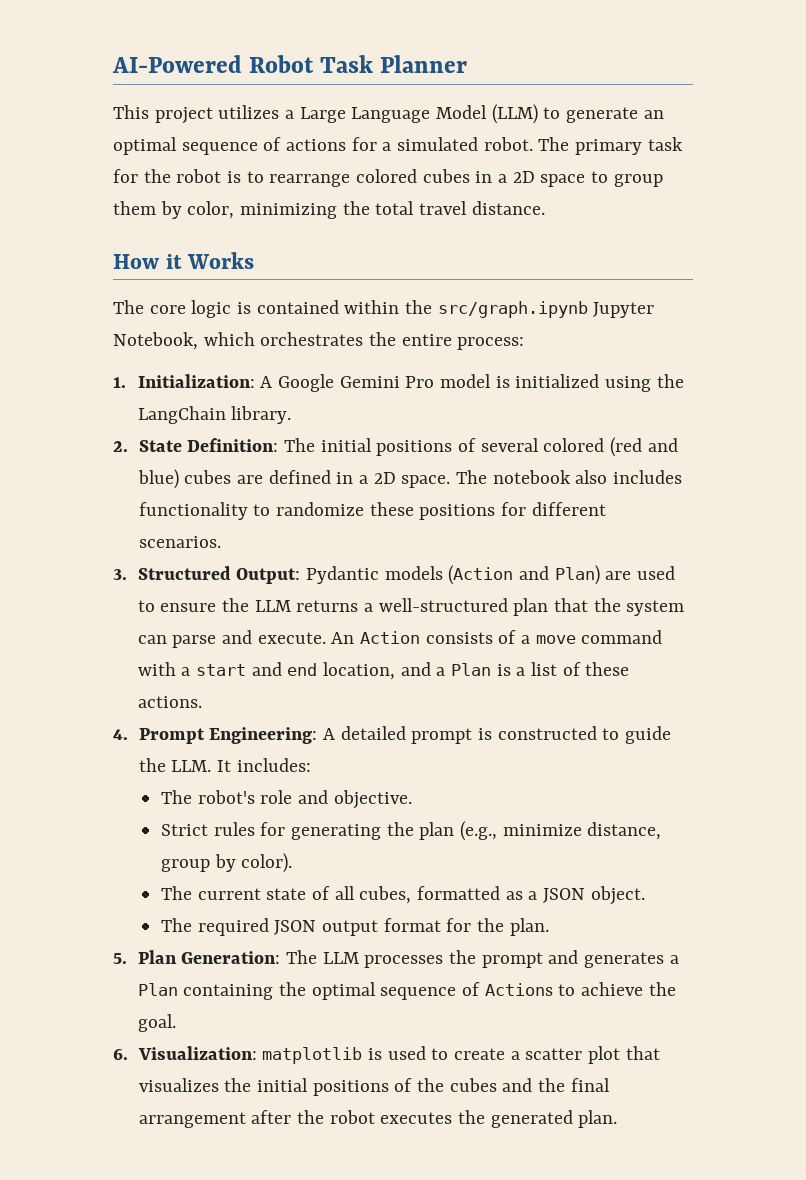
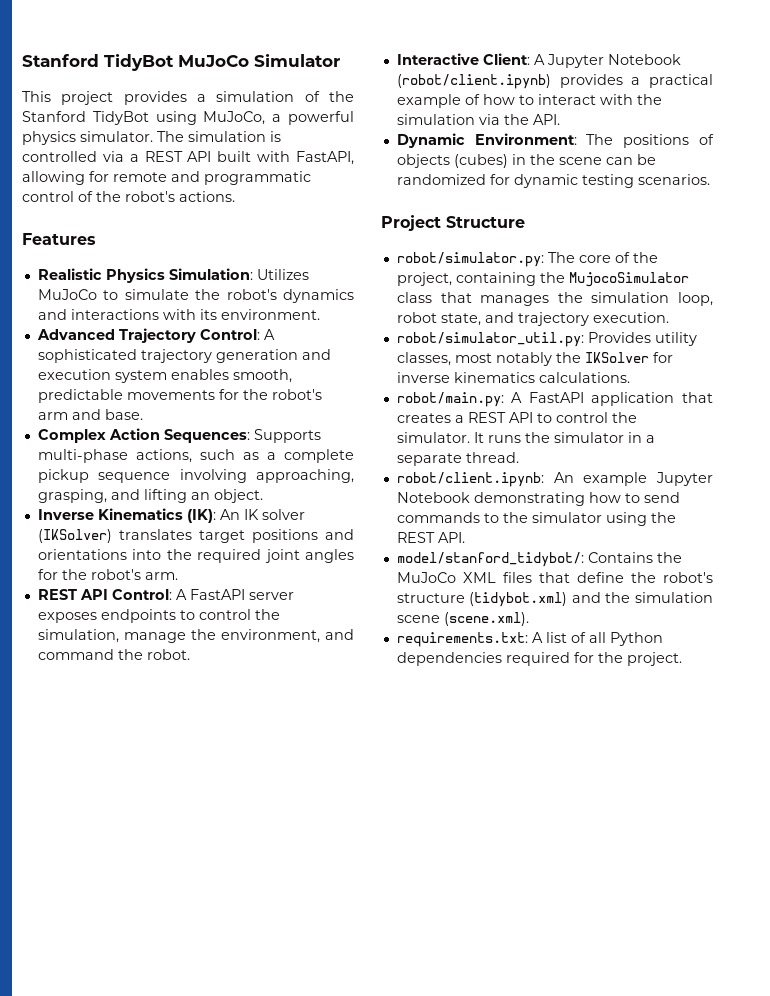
[112,55,468,73] [113,104,664,124] [113,137,683,155] [113,169,663,187] [113,201,545,219] [113,252,255,269] [113,300,655,318] [113,332,525,350] [113,374,684,392] [137,406,292,424] [113,437,678,457] [137,469,682,489] [138,502,606,520] [138,536,221,548] [113,565,676,585] [137,598,685,616] [137,630,663,648] [137,662,630,680] [137,696,202,708] [113,726,671,744] [138,758,311,772] [160,790,412,809] [160,821,662,841] [160,853,293,873] [160,886,645,905] [160,918,549,936] [113,950,679,968] [137,982,676,1000] [137,1014,176,1032] [113,1046,660,1064] [138,1078,610,1096] [138,1110,618,1128] AI-Powered Robot Task Planner // This project utilizes a Large Language Model (LLM) to generate an optimal sequence of actions for a simulated robot. The primary task for the robot is to rearrange colored cubes in a 2D space to group them by color, minimizing the total travel distance. // How it Works // The core logic is contained within the src/graph.ipynb Jupyter Notebook, which orchestrates the entire process: // 1. Initialization: A Google Gemini Pro model is initialized using the LangChain library. // 2. State Definition: The initial positions of several colored (red and blue) cubes are defined in a 2D space. The notebook also includes functionality to randomize these positions for different scenarios. // 3. Structured Output: Pydantic models (Action and Plan) are used to ensure the LLM returns a well-structured plan that the system can parse and execute. An Action consists of a move command with a start and end location, and a Plan is a list of these actions. // 4. Prompt Engineering: A detailed prompt is constructed to guide the LLM. It includes: // The robot's role and objective. // Strict rules for generating the plan (e.g., minimize distance, group by color). // The current state of all cubes, formatted as a JSON object. // The required JSON output format for the plan. // 5. Plan Generation: The LLM processes the prompt and generates a Plan containing the optimal sequence of Actions to achieve the goal. // 6. Visualization: matplotlib is used to create a scatter plot that visualizes the initial positions of the cubes and the final arrangement after the robot executes the generated plan. -> [22,54,340,71] [22,91,354,105] [22,111,355,125] [22,131,281,145] [22,151,354,165] [22,171,311,185] [22,191,235,202] [22,233,96,245] [37,268,309,283] [37,289,354,303] [37,309,320,320] [36,328,275,343] [37,349,331,363] [37,369,292,383] [37,389,322,403] [37,409,143,420] [37,428,321,443] [37,449,354,463] [37,469,354,483] [37,489,263,503] [37,508,305,523] [37,529,354,543] [37,549,355,563] [37,569,178,580] [37,589,294,600] [37,609,280,623] [37,629,354,643] [37,649,190,660] [396,53,681,68] [396,74,713,89] [396,94,662,108] [396,114,560,125] [396,133,714,148] [396,154,656,168] [396,174,710,188] [381,215,525,231] [396,252,658,267] [396,272,689,287] [396,292,713,306] [396,312,669,326] [396,332,697,347] [396,352,673,366] [396,372,630,383] [396,392,713,407] [396,412,637,423] [396,432,655,443] [396,452,519,466] [396,472,713,487] [396,492,680,506] [396,512,676,526] [396,532,465,543] [396,552,682,567] [396,572,713,583] [396,592,713,607] [396,612,529,626] [396,632,663,647] [396,652,682,666] Stanford TidyBot MuJoCo Simulator // This project provides a simulation of the Stanford TidyBot using MuJoCo, a powerful physics simulator. The simulation is controlled via a REST API built with FastAPI, allowing for remote and programmatic control of the robot's actions. // Features // Realistic Physics Simulation: Utilizes MuJoCo to simulate the robot's dynamics and interactions with its environment. // Advanced Trajectory Control: A sophisticated trajectory generation and execution system enables smooth, predictable movements for the robot's arm and base. // Complex Action Sequences: Supports multi-phase actions, such as a complete pickup sequence involving approaching, grasping, and lifting an object. // Inverse Kinematics (IK): An IK solver (IKSolver) translates target positions and orientations into the required joint angles for the robot's arm. // REST API Control: A FastAPI server exposes endpoints to control the simulation, manage the environment, and command the robot. // Interactive Client: A Jupyter Notebook (robot/client.ipynb) provides a practical example of how to interact with the simulation via the API. // Dynamic Environment: The positions of objects (cubes) in the scene can be randomized for dynamic testing scenarios. // Project Structure // robot/simulator.py: The core of the project, containing the MujocoSimulator class that manages the simulation loop, robot state, and trajectory execution. // robot/simulator_util.py: Provides utility classes, most notably the IKSolver for inverse kinematics calculations. // robot/main.py: A FastAPI application that creates a REST API to control the simulator. It runs the simulator in a separate thread. // robot/client.ipynb: An example Jupyter Notebook demonstrating how to send commands to the simulator using the REST API. // model/stanford_tidybot/: Contains the MuJoCo XML files that define the robot's structure (tidybot.xml) and the simulation scene (scene.xml). // requirements.txt: A list of all Python dependencies required for the project.

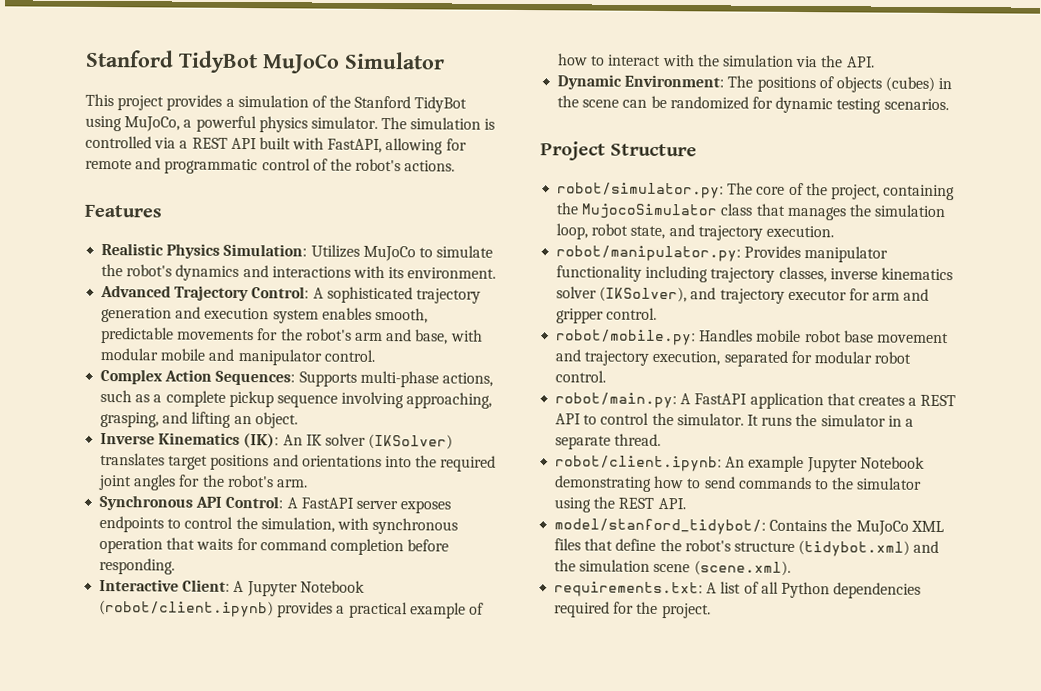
[104,409,143,420] base. -> [415,329,483,345] [100,347,375,366] base, with modular mobile and manipulator control.
[37,589,77,600] REST -> [99,494,194,511] Synchronous
[123,629,354,643] [37,649,190,660] manage the environment, and command the robot. -> [336,517,459,535] [99,537,450,556] [99,557,176,575] with synchronous operation that waits for command completion before responding.
[396,332,697,347] [396,352,673,366] [396,372,630,383] robot/simulator_util.py: Provides utility classes, most notably the IKSolver for inverse kinematics calculations. -> [556,245,889,263] [556,265,953,283] [556,286,930,304] [556,307,658,324] [556,329,949,346] [555,349,912,367] [555,370,607,383] robot/manipulator.py: Provides manipulator functionality including trajectory classes, inverse kinematics solver (IKSolver), and trajectory executor for arm and gripper control. // robot/mobile.py: Handles mobile robot base movement and trajectory execution, separated for modular robot control.

